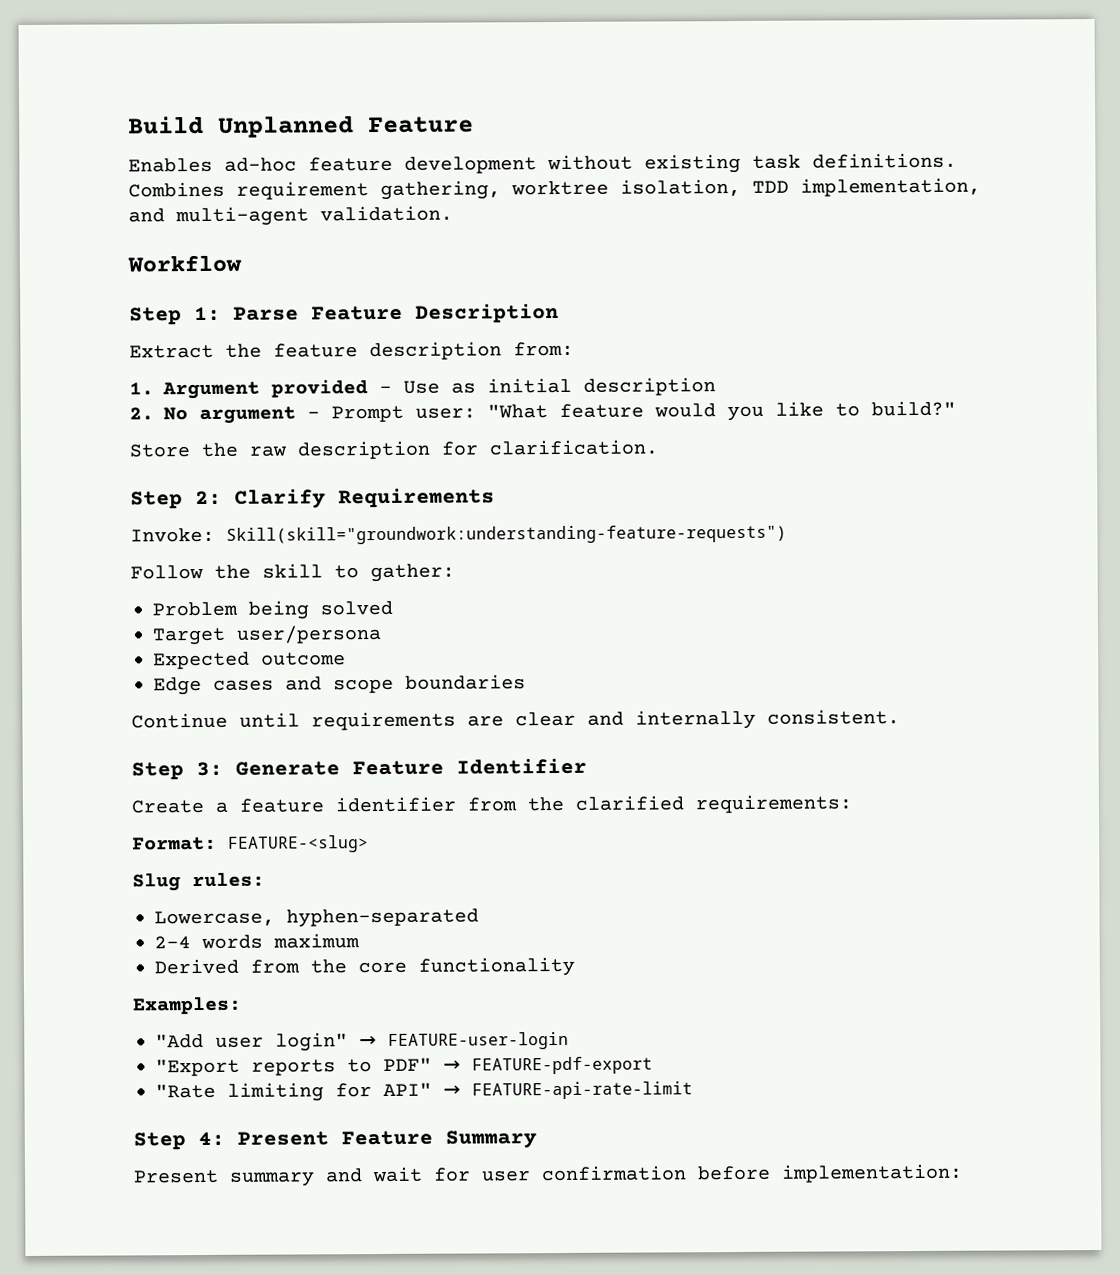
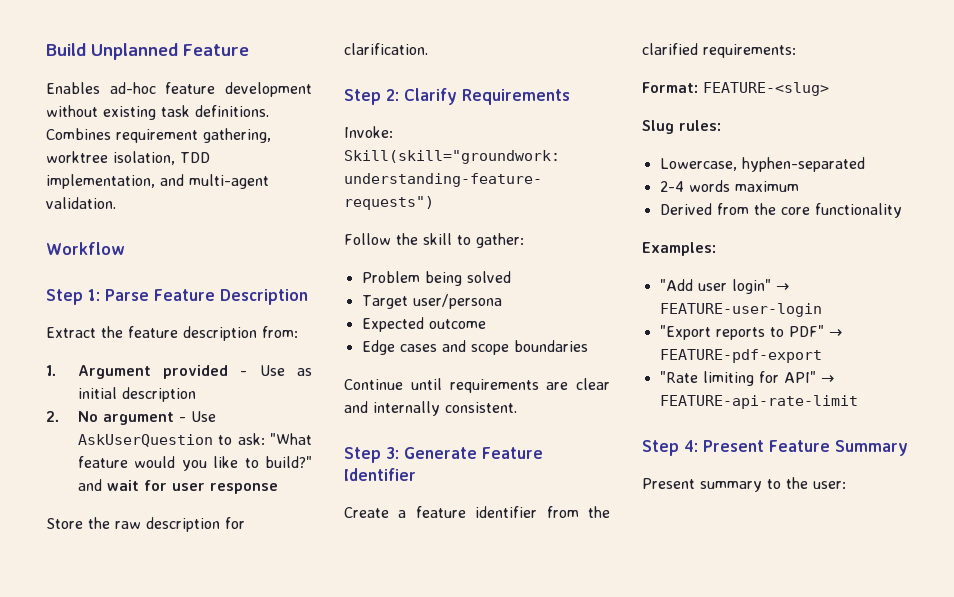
[331,405,476,423] Prompt user: -> [190,411,216,422] [77,433,265,447] Use AskUserQuestion to ask:
(956, 408) none -> [77,479,278,494] and wait for user response
[325,1163,963,1183] and wait for user confirmation before implementation: -> [767,477,846,489] to the user:

